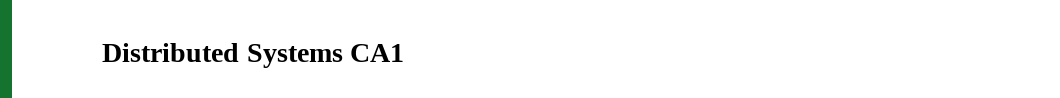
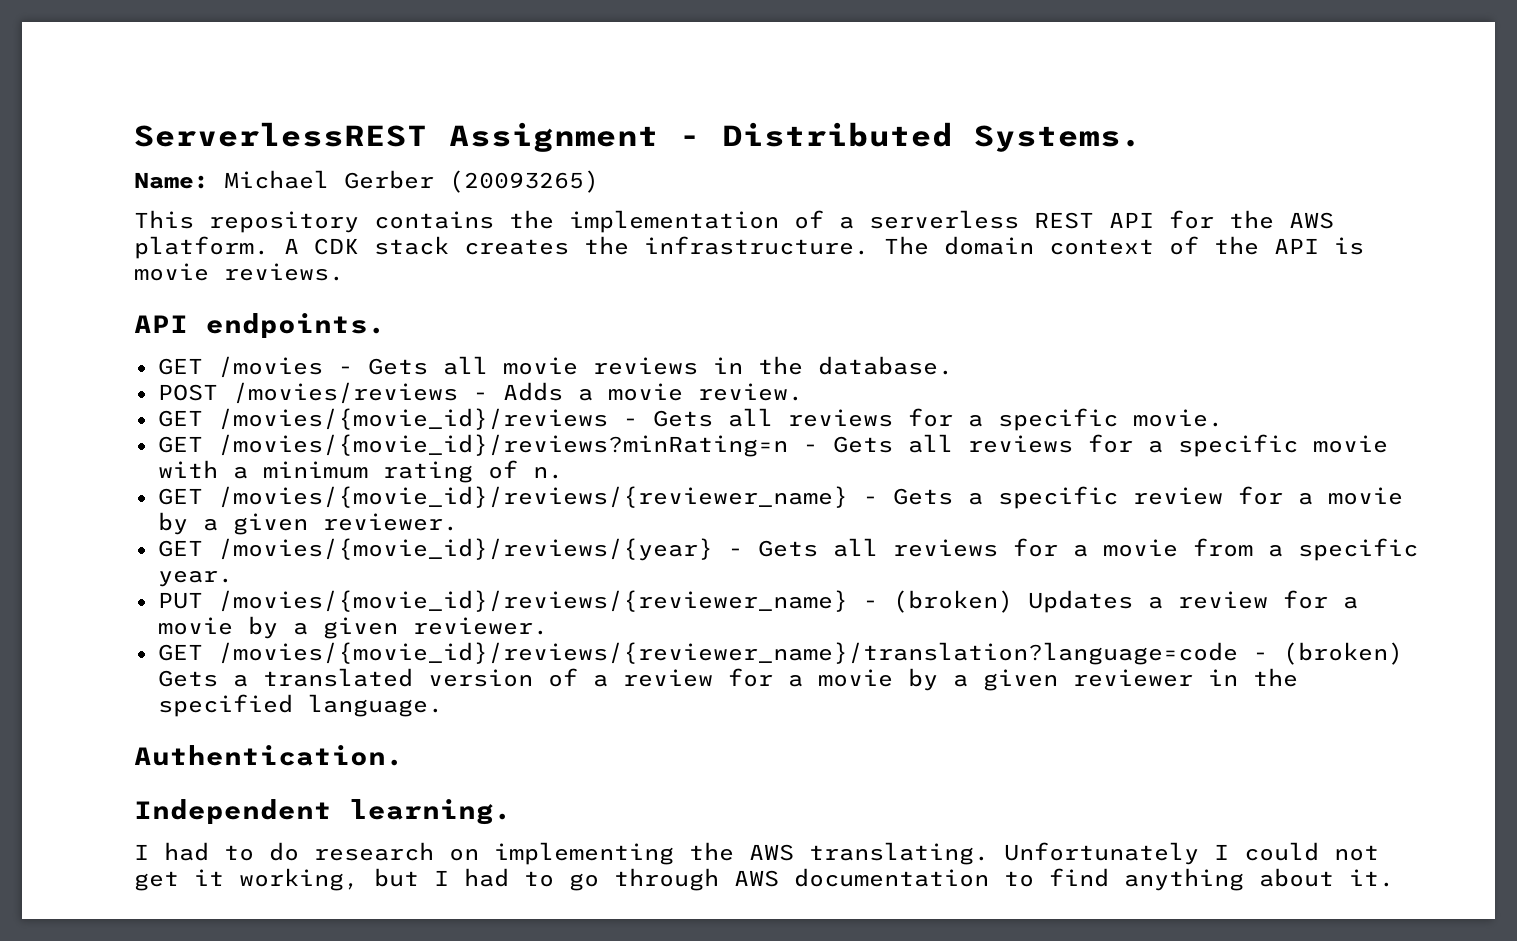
[102,43,405,68] Distributed Systems CA1 -> [134,122,1142,152] [134,170,599,193] [134,210,1334,233] [134,236,1364,259] [134,263,344,281] [134,313,386,338] [157,356,953,378] [157,382,803,404] [157,408,1223,431] [157,434,1388,457] [157,460,563,483] [157,486,1403,509] [157,512,458,535] [157,538,1418,561] [157,570,233,587] [157,590,1358,613] [157,616,548,639] [157,642,1403,665] [157,668,1298,691] [157,694,443,717] [134,745,404,766] [134,799,512,825] [134,842,1379,865] [134,868,1394,891] ServerlessREST Assignment - Distributed Systems. // Name: Michael Gerber (20093265) // This repository contains the implementation of a serverless REST API for the AWS platform. A CDK stack creates the infrastructure. The domain context of the API is movie reviews. // API endpoints. // GET /movies - Gets all movie reviews in the database. // POST /movies/reviews - Adds a movie review. // GET /movies/{movie_id}/reviews - Gets all reviews for a specific movie. // GET /movies/{movie_id}/reviews?minRating=n - Gets all reviews for a specific movie with a minimum rating of n. // GET /movies/{movie_id}/reviews/{reviewer_name} - Gets a specific review for a movie by a given reviewer. // GET /movies/{movie_id}/reviews/{year} - Gets all reviews for a movie from a specific year. // PUT /movies/{movie_id}/reviews/{reviewer_name} - (broken) Updates a review for a movie by a given reviewer. // GET /movies/{movie_id}/reviews/{reviewer_name}/translation?language=code - (broken) Gets a translated version of a review for a movie by a given reviewer in the specified language. // Authentication. // Independent learning. // I had to do research on implementing the AWS translating. Unfortunately I could not get it working, but I had to go through AWS documentation to find anything about it.

